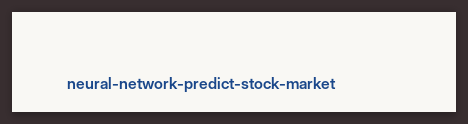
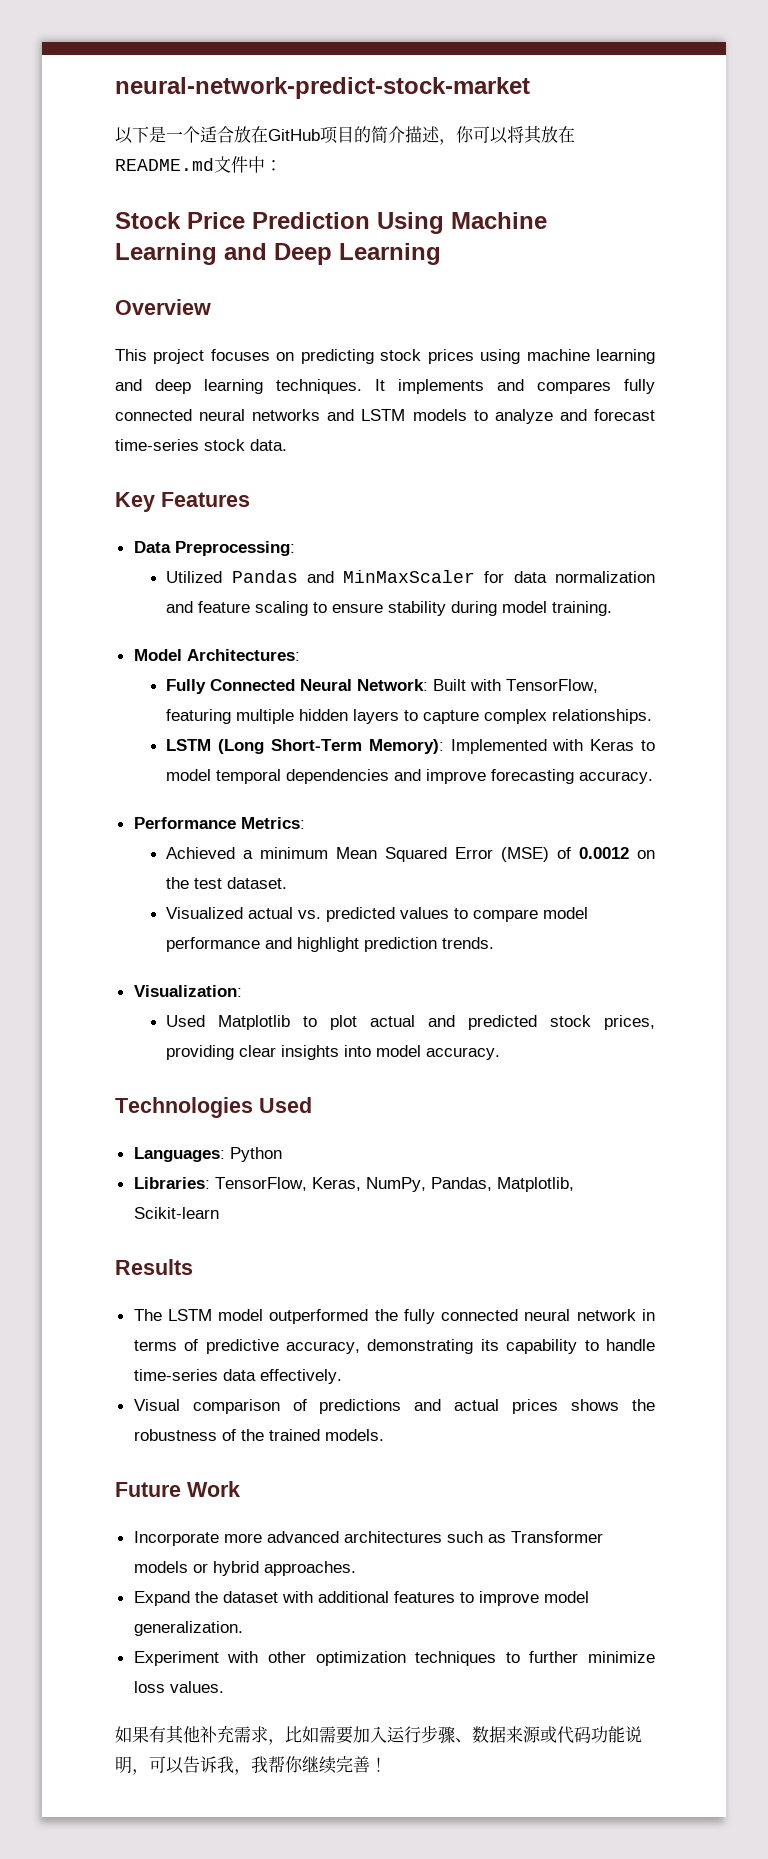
(336, 85) none -> [115,125,575,145] [115,156,282,173] [115,212,547,234] [115,243,441,265] [115,299,211,315] [115,349,656,364] [115,379,655,394] [115,409,655,424] [115,439,287,451] [115,492,250,512] [133,541,295,556] [166,570,655,583] [166,601,613,616] [133,649,300,661] [166,679,599,694] [166,709,653,724] [166,739,655,754] [166,769,654,784] [133,817,305,829] [166,847,656,862] [166,877,288,889] [166,907,589,922] [166,937,495,952] [133,985,242,997] [166,1015,655,1030] [166,1045,501,1060] [115,1097,312,1118] [133,1147,282,1162] [133,1177,574,1192] [133,1207,219,1219] [115,1259,193,1275] [133,1309,655,1324] [133,1339,655,1354] [133,1369,342,1384] [133,1399,656,1414] [133,1429,384,1441] [115,1481,240,1497] [133,1531,603,1546] [133,1561,356,1576] [133,1591,589,1606] [133,1621,243,1636] [133,1651,655,1666] [133,1681,224,1693] [115,1725,642,1745] [115,1756,387,1775] // 以下是一个适合放在GitHub项目的简介描述，你可以将其放在README.md文件中： // Stock Price Prediction Using Machine Learning and Deep Learning // Overview // This project focuses on predicting stock prices using machine learning and deep learning techniques. It implements and compares fully connected neural networks and LSTM models to analyze and forecast time-series stock data. // Key Features // Data Preprocessing: // Utilized Pandas and MinMaxScaler for data normalization and feature scaling to ensure stability during model training. // Model Architectures: // Fully Connected Neural Network: Built with TensorFlow, featuring multiple hidden layers to capture complex relationships. // LSTM (Long Short-Term Memory): Implemented with Keras to model temporal dependencies and improve forecasting accuracy. // Performance Metrics: // Achieved a minimum Mean Squared Error (MSE) of 0.0012 on the test dataset. // Visualized actual vs. predicted values to compare model performance and highlight prediction trends. // Visualization: // Used Matplotlib to plot actual and predicted stock prices, providing clear insights into model accuracy. // Technologies Used // Languages: Python // Libraries: TensorFlow, Keras, NumPy, Pandas, Matplotlib, Scikit-learn // Results // The LSTM model outperformed the fully connected neural network in terms of predictive accuracy, demonstrating its capability to handle time-series data effectively. // Visual comparison of predictions and actual prices shows the robustness of the trained models. // Future Work // Incorporate more advanced architectures such as Transformer models or hybrid approaches. // Expand the dataset with additional features to improve model generalization. // Experiment with other optimization techniques to further minimize loss values. // 如果有其他补充需求，比如需要加入运行步骤、数据来源或代码功能说明，可以告诉我，我帮你继续完善！

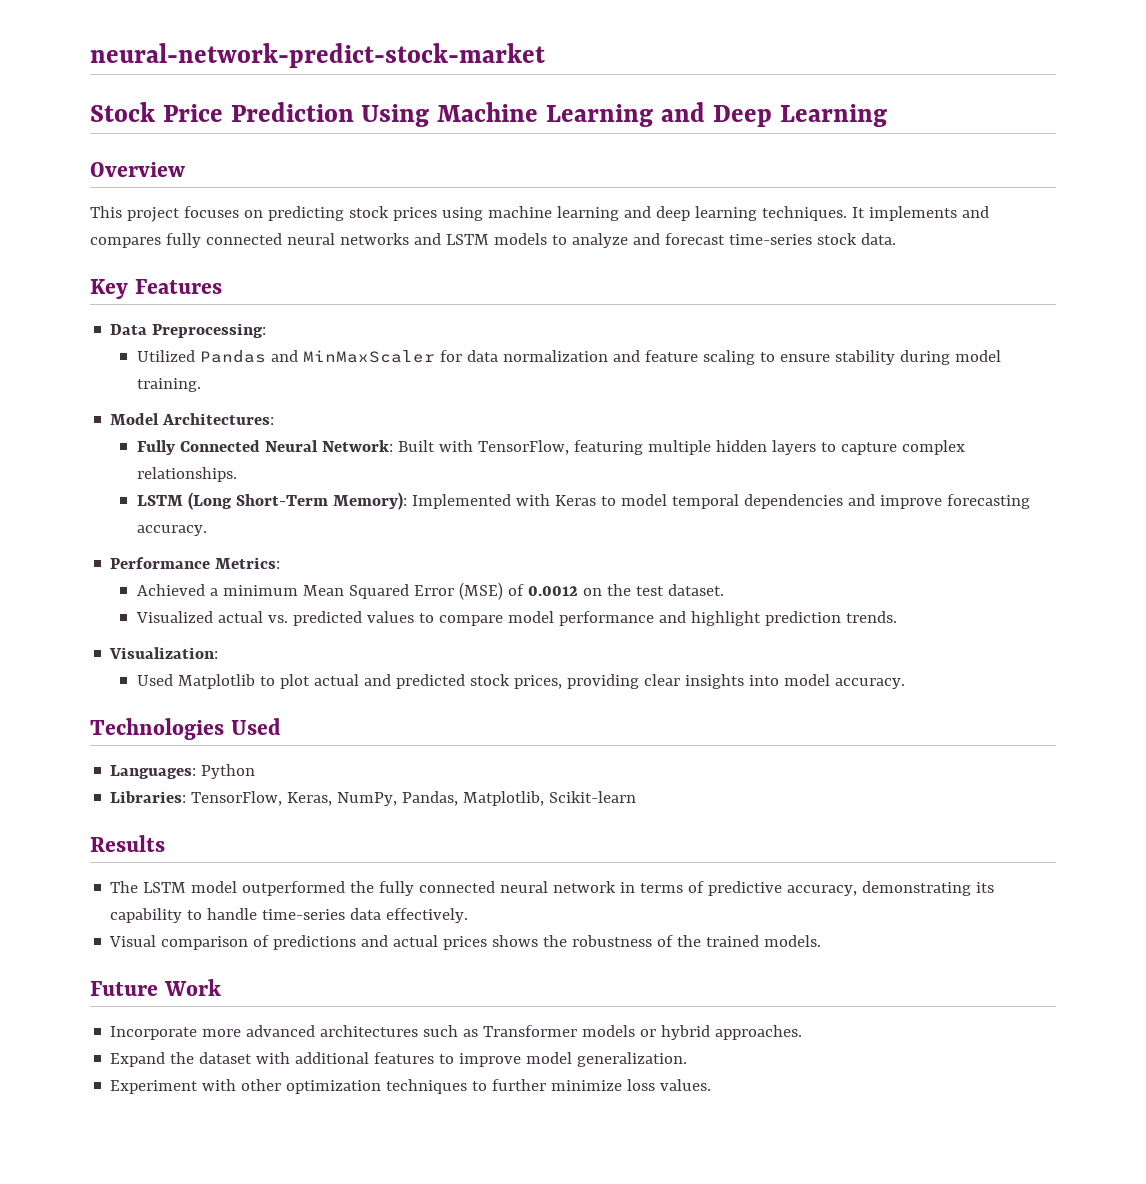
[115,125,575,145] [115,156,282,173] // 以下是一个适合放在GitHub项目的简介描述，你可以将其放在README.md文件中： -> (545, 55) none
[115,1725,642,1745] [115,1756,387,1775] // 如果有其他补充需求，比如需要加入运行步骤、数据来源或代码功能说明，可以告诉我，我帮你继续完善！ -> (712, 1085) none

